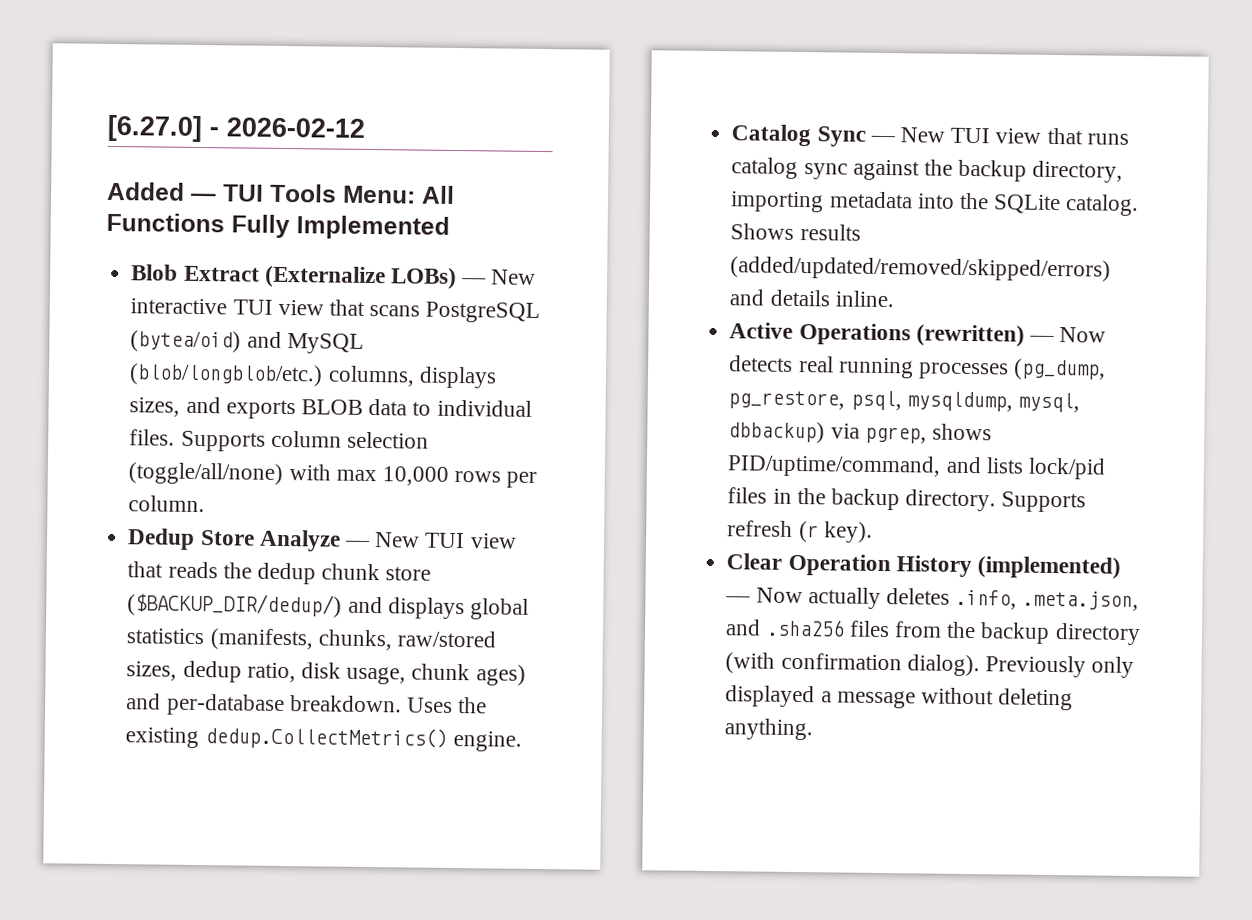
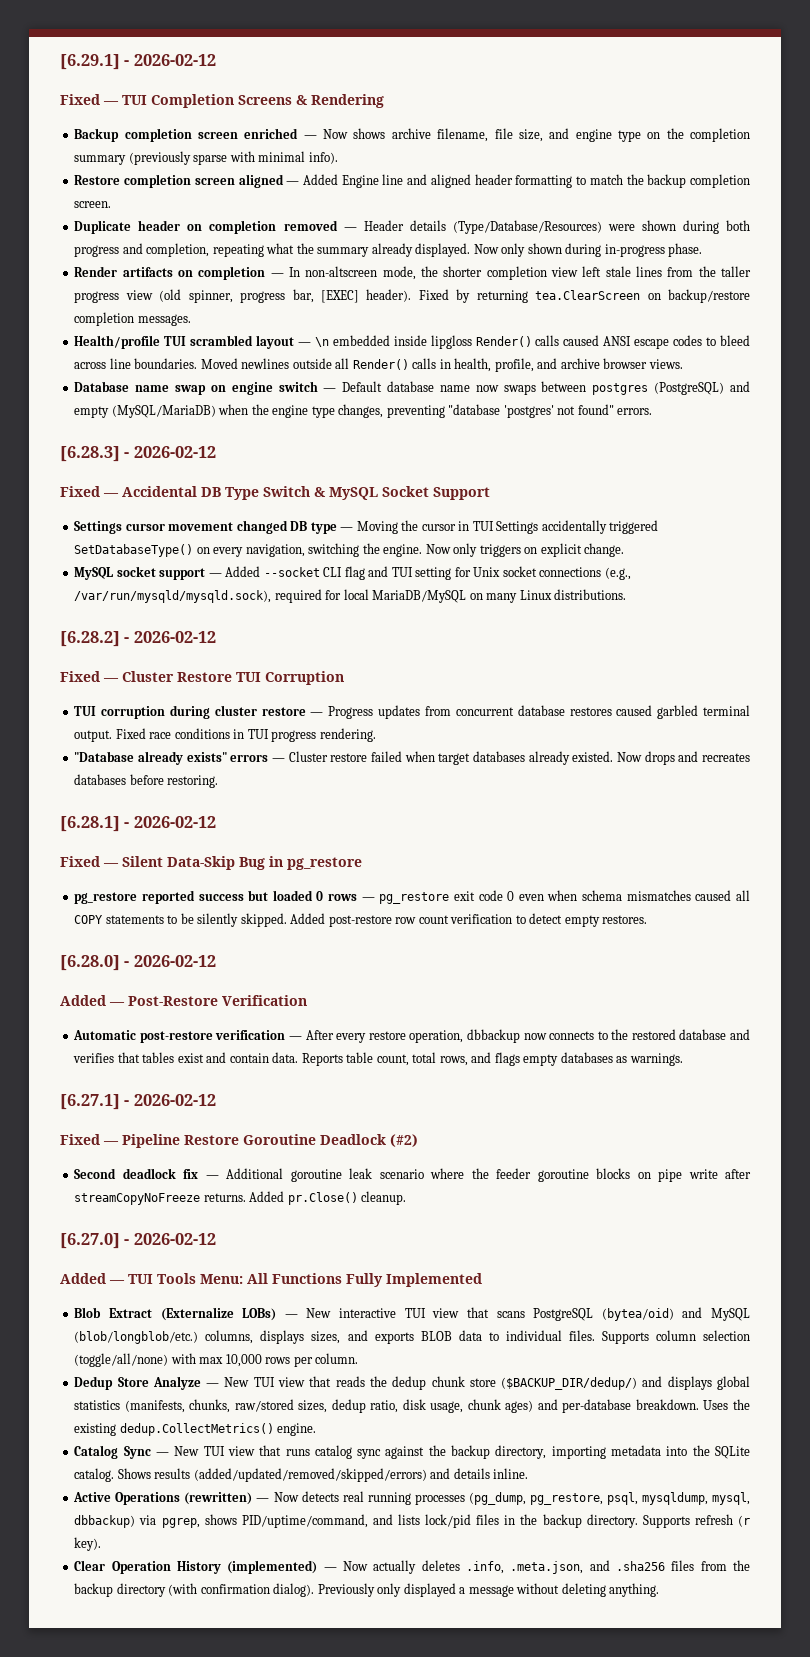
(107, 128) none -> [60,54,216,70] [60,94,384,108] [74,128,751,142] [74,151,338,165] [74,174,751,188] [74,201,112,208] [74,220,751,234] [74,243,703,257] [74,266,752,280] [74,289,750,303] [74,312,191,326] [74,335,751,349] [74,358,683,372] [74,381,751,395] [74,404,653,418] [60,446,216,462] [60,486,490,500] [74,520,659,534] [74,543,625,557] [74,566,631,580] [74,589,627,603] [60,631,216,647] [60,671,344,685] [74,705,751,719] [74,728,376,742] [74,751,751,765] [74,774,219,788] [60,816,216,832] [60,856,362,870] [74,890,750,904] [74,913,648,927] [60,955,216,971] [60,995,307,1006] [73,1029,751,1043] [73,1052,683,1066] [60,1094,216,1110] [60,1134,418,1148] [74,1168,752,1182] [74,1191,407,1205] [6.29.1] - 2026-02-12 // Fixed — TUI Completion Screens & Rendering // Backup completion screen enriched — Now shows archive filename, file size, and engine type on the completion summary (previously sparse with minimal info). // Restore completion screen aligned — Added Engine line and aligned header formatting to match the backup completion screen. // Duplicate header on completion removed — Header details (Type/Database/Resources) were shown during both progress and completion, repeating what the summary already displayed. Now only shown during in-progress phase. // Render artifacts on completion — In non-altscreen mode, the shorter completion view left stale lines from the taller progress view (old spinner, progress bar, [EXEC] header). Fixed by returning tea.ClearScreen on backup/restore completion messages. // Health/profile TUI scrambled layout — \n embedded inside lipgloss Render() calls caused ANSI escape codes to bleed across line boundaries. Moved newlines outside all Render() calls in health, profile, and archive browser views. // Database name swap on engine switch — Default database name now swaps between postgres (PostgreSQL) and empty (MySQL/MariaDB) when the engine type changes, preventing "database 'postgres' not found" errors. // [6.28.3] - 2026-02-12 // Fixed — Accidental DB Type Switch & MySQL Socket Support // Settings cursor movement changed DB type — Moving the cursor in TUI Settings accidentally triggered SetDatabaseType() on every navigation, switching the engine. Now only triggers on explicit change. // MySQL socket support — Added --socket CLI flag and TUI setting for Unix socket connections (e.g., /var/run/mysqld/mysqld.sock), required for local MariaDB/MySQL on many Linux distributions. // [6.28.2] - 2026-02-12 // Fixed — Cluster Restore TUI Corruption // TUI corruption during cluster restore — Progress updates from concurrent database restores caused garbled terminal output. Fixed race conditions in TUI progress rendering. // "Database already exists" errors — Cluster restore failed when target databases already existed. Now drops and recreates databases before restoring. // [6.28.1] - 2026-02-12 // Fixed — Silent Data-Skip Bug in pg_restore // pg_restore reported success but loaded 0 rows — pg_restore exit code 0 even when schema mismatches caused all COPY statements to be silently skipped. Added post-restore row count verification to detect empty restores. // [6.28.0] - 2026-02-12 // Added — Post-Restore Verification // Automatic post-restore verification — After every restore operation, dbbackup now connects to the restored database and verifies that tables exist and contain data. Reports table count, total rows, and flags empty databases as warnings. // [6.27.1] - 2026-02-12 // Fixed — Pipeline Restore Goroutine Deadlock (#2) // Second deadlock fix — Additional goroutine leak scenario where the feeder goroutine blocks on pipe write after streamCopyNoFreeze returns. Added pr.Close() cleanup. //

